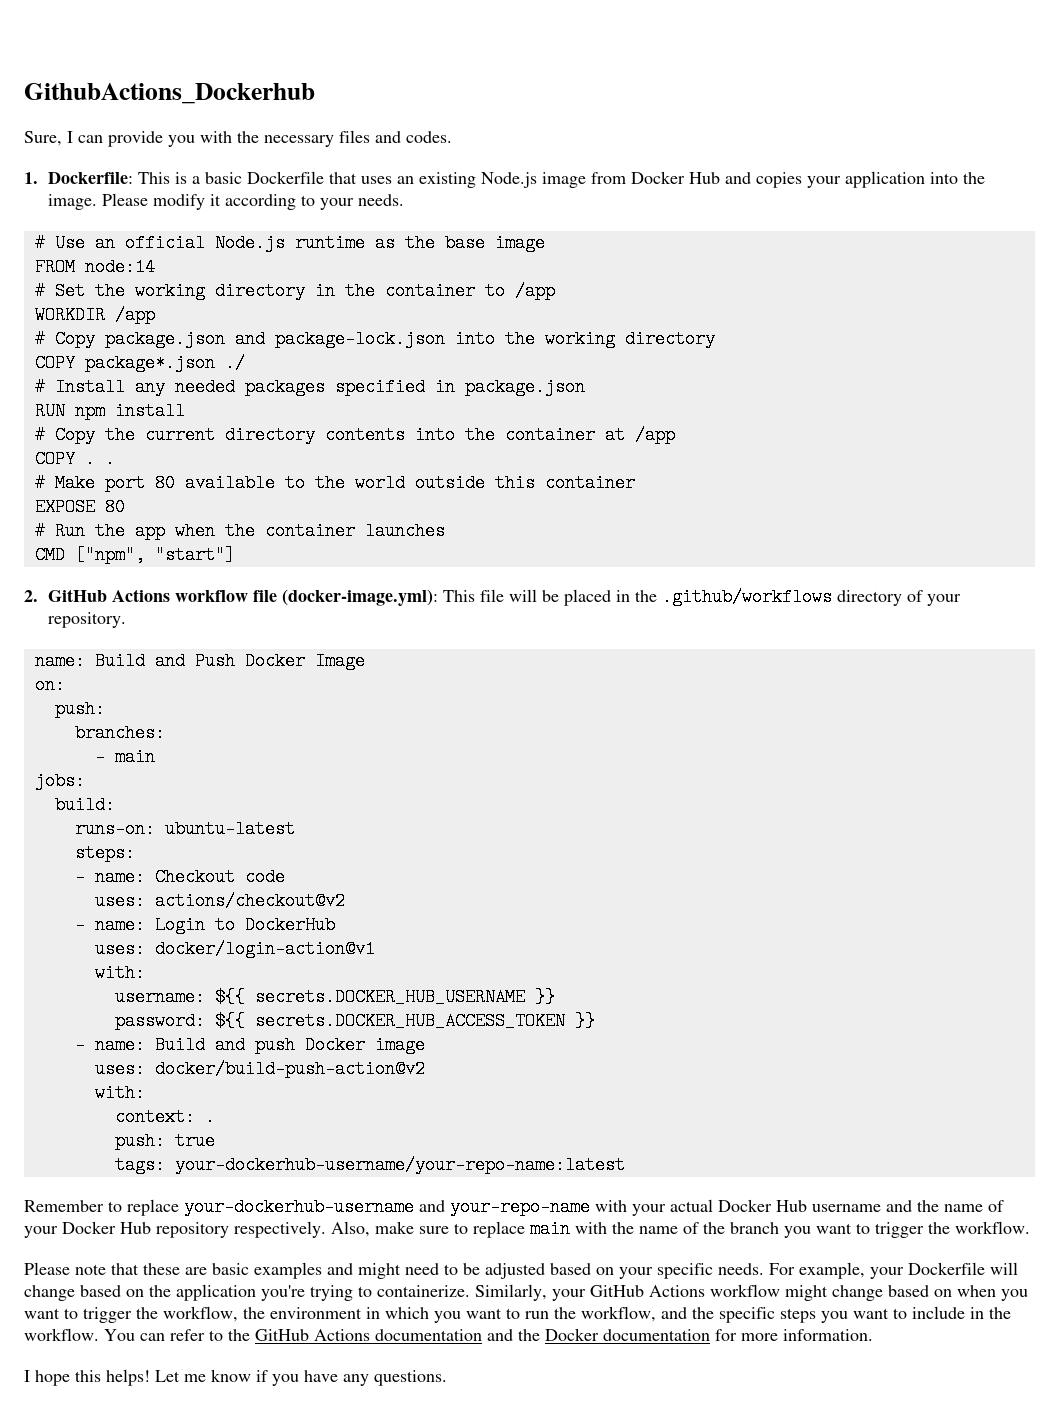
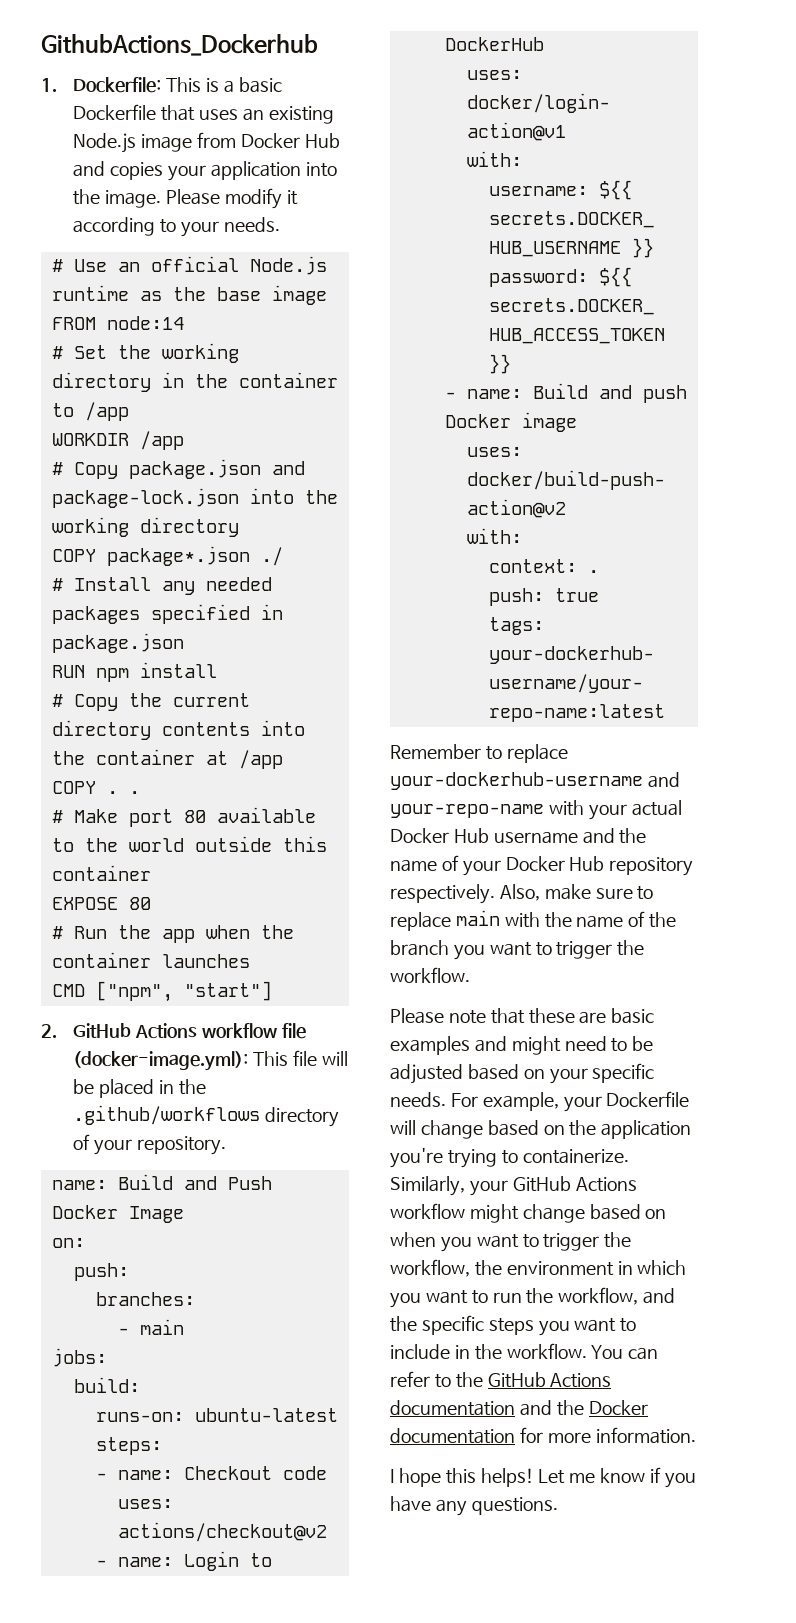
[24,130,452,147] // Sure, I can provide you with the necessary files and codes. -> (318, 45) none

